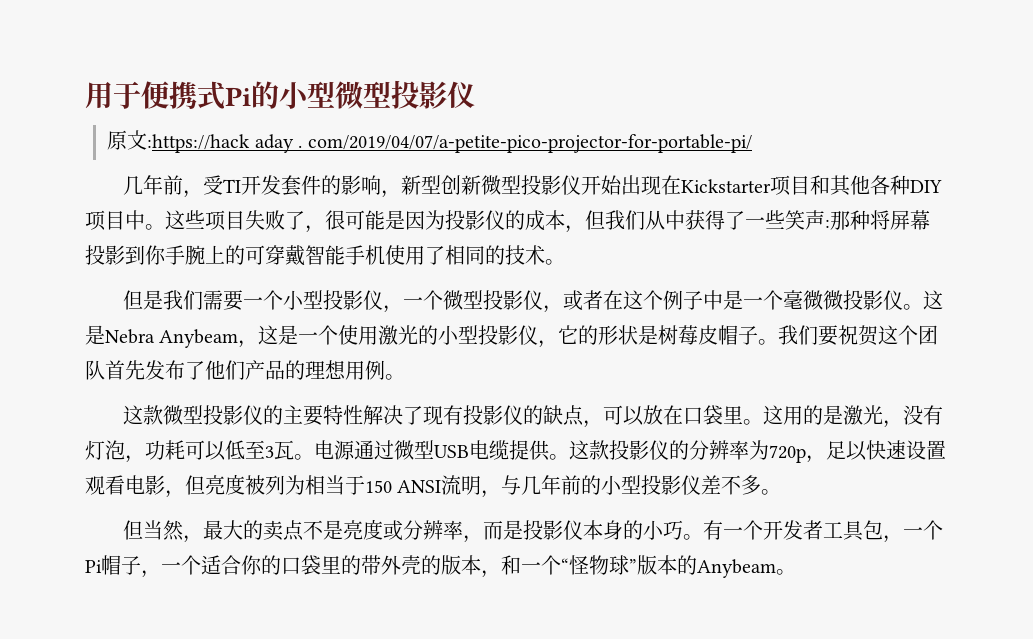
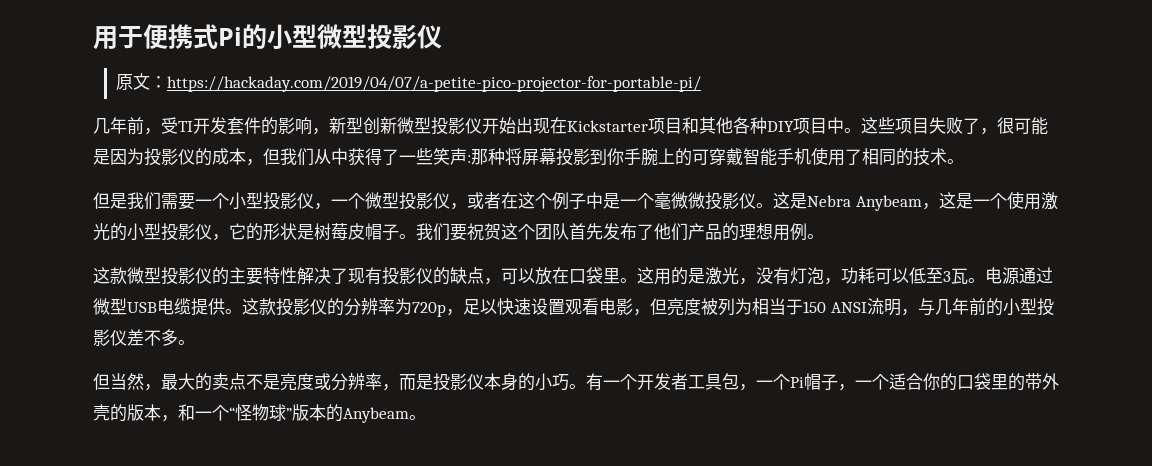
[147,134,752,153] :https://hack aday . com/2019/04/07/a-petite-pico-projector-for-portable-pi/ -> [150,76,702,92] ：https://hackaday.com/2019/04/07/a-petite-pico-projector-for-portable-pi/

